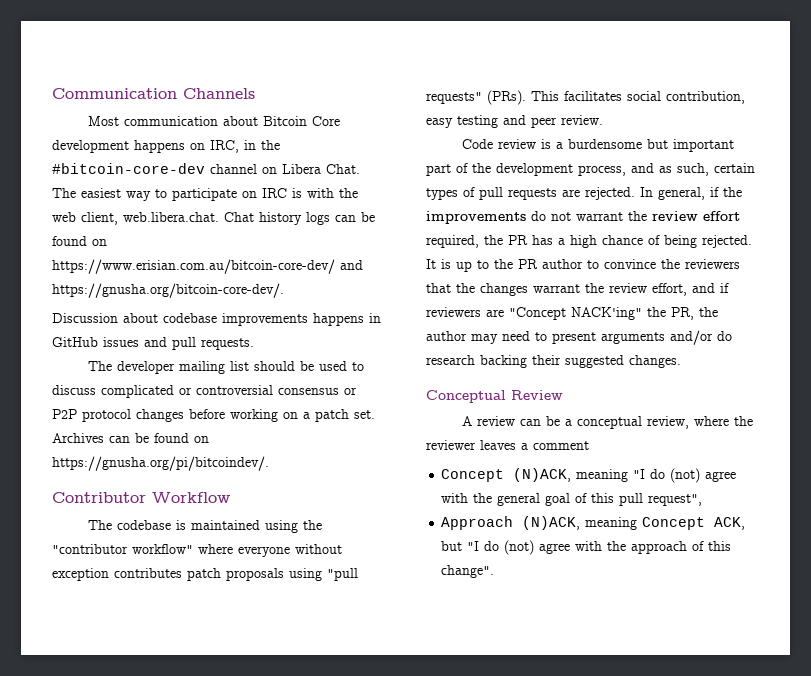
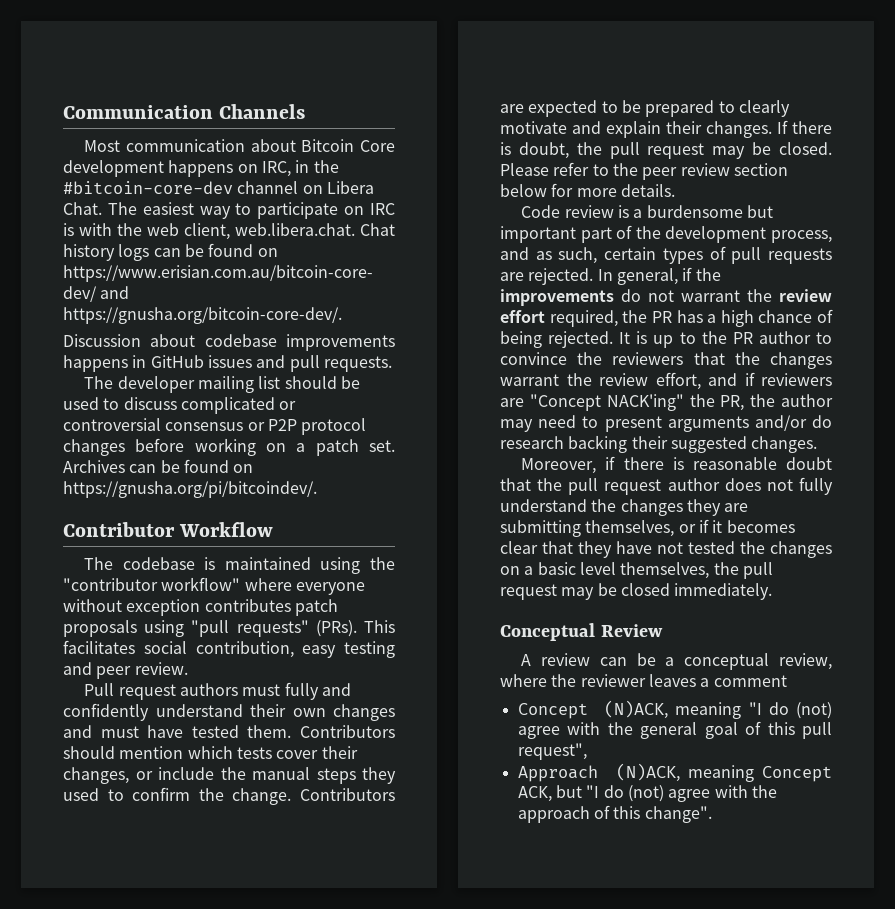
(603, 120) none -> [84,682,351,700] [63,703,395,721] [63,725,395,738] [63,746,358,759] [63,767,396,784] [63,787,395,805] [500,100,790,117] [500,120,832,138] [500,142,832,159] [500,162,788,180] [500,183,675,197] // Pull request authors must fully and confidently understand their own changes and must have tested them. Contributors should mention which tests cover their changes, or include the manual steps they used to confirm the change. Contributors are expected to be prepared to clearly motivate and explain their changes. If there is doubt, the pull request may be closed. Please refer to the peer review section below for more details.
(681, 361) none -> [521,456,832,474] [500,477,833,495] [500,499,749,516] [500,519,795,537] [500,541,832,558] [500,562,773,579] [500,583,773,600] // Moreover, if there is reasonable doubt that the pull request author does not fully understand the changes they are submitting themselves, or if it becomes clear that they have not tested the changes on a basic level themselves, the pull request may be closed immediately.

